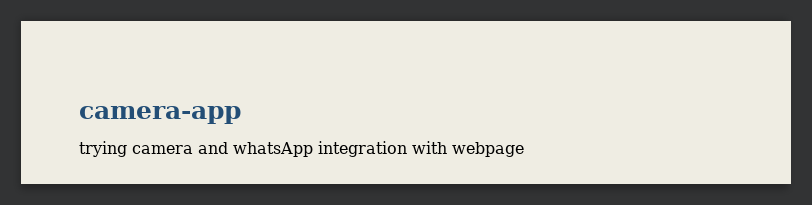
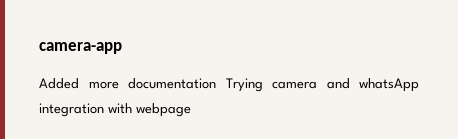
[79,141,127,157] trying -> [39,78,263,92] Added more documentation Trying

